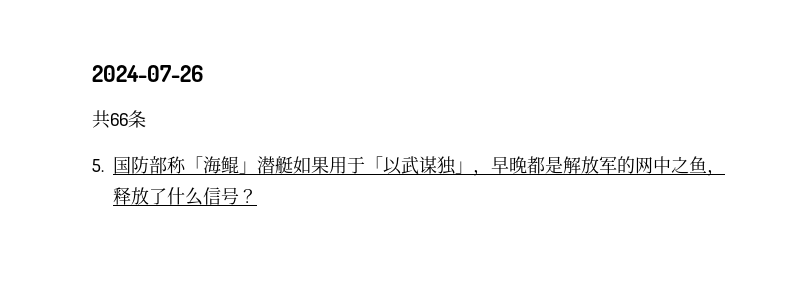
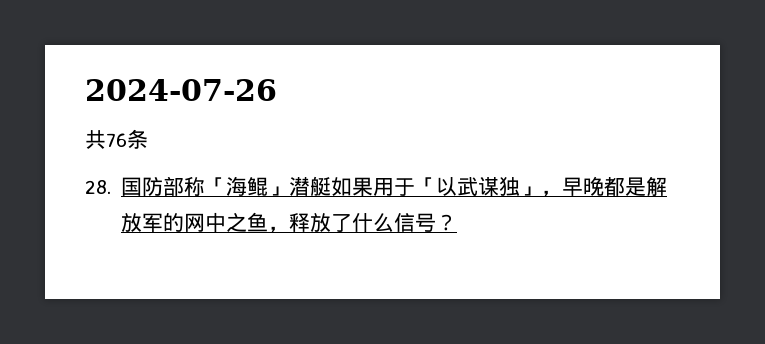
[110,113,128,126] 66 -> [106,133,127,147] 76
[92,159,104,172] 5. -> [85,180,111,194] 28.

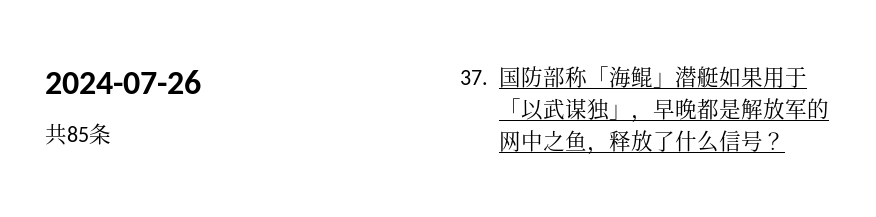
[106,133,127,147] 76 -> [67,126,89,142] 85
[85,180,111,194] 28. -> [460,70,488,85] 37.

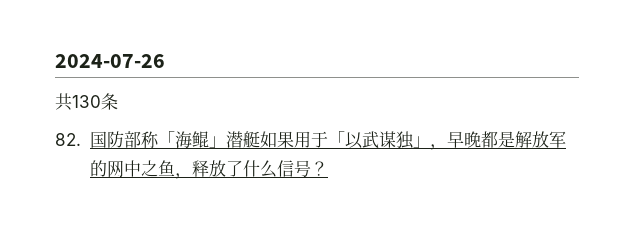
[67,126,89,142] 85 -> [72,95,101,108] 130
[460,70,488,85] 37. -> [55,133,81,146] 82.

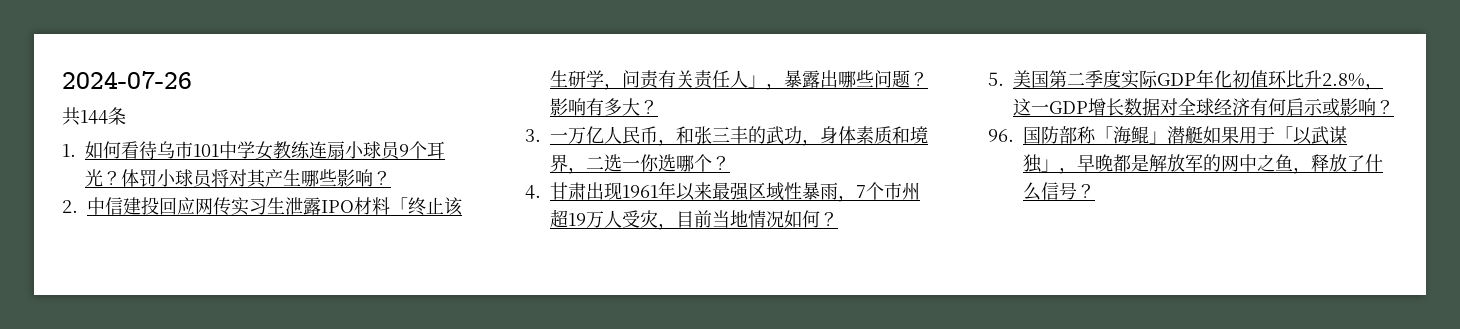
[72,95,101,108] 130 -> [80,110,108,124] 144
[55,133,81,146] 82. -> [62,141,445,160] [85,169,391,188] [62,197,463,216] [550,70,928,90] [550,98,658,116] [525,126,928,146] [550,154,730,174] [525,181,920,202] [550,209,838,230] [988,69,1383,90] [1013,98,1394,116] [988,129,1014,142] 1.如何看待乌市101中学女教练连扇小球员9个耳光？体罚小球员将对其产生哪些影响？ // 2.中信建投回应网传实习生泄露IPO材料「终止该生研学，问责有关责任人」，暴露出哪些问题？影响有多大？ // 3.一万亿人民币，和张三丰的武功，身体素质和境界，二选一你选哪个？ // 4.甘肃出现1961年以来最强区域性暴雨，7个市州超19万人受灾，目前当地情况如何？ // 5.美国第二季度实际GDP年化初值环比升2.8%，这一GDP增长数据对全球经济有何启示或影响？ // 96.

